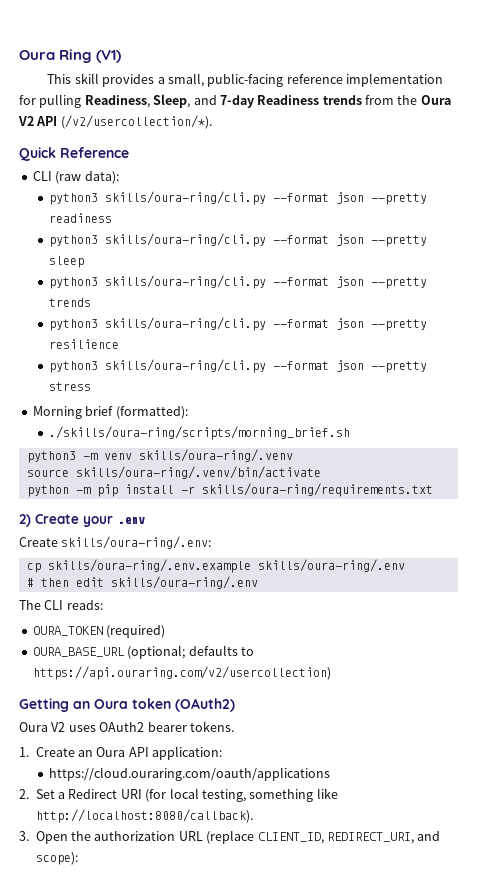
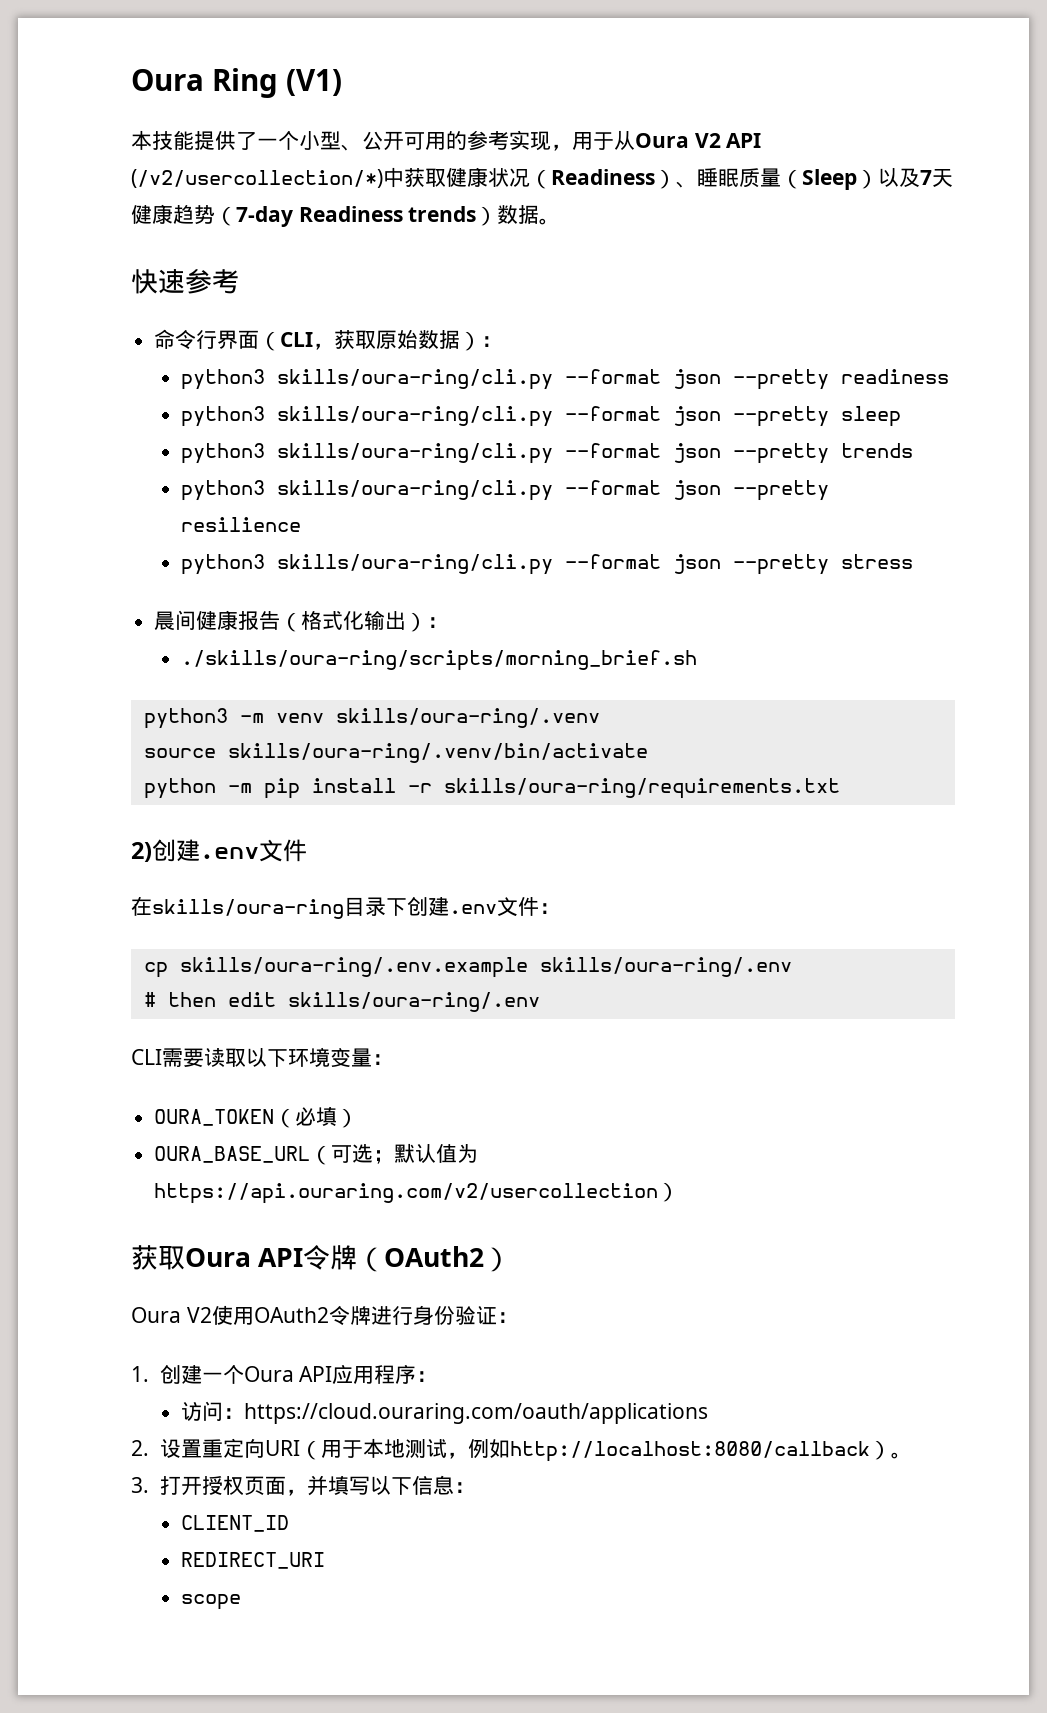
[47,73,444,87] [19,94,451,108] [18,115,212,129] [19,147,129,161] [32,171,119,184] This skill provides a small, public-facing reference implementation for pulling Readiness, Sleep, and 7-day Readiness trends from the Oura V2 API (/v2/usercollection/*). // Quick Reference // CLI (raw data): -> [131,130,762,151] [131,167,953,190] [131,204,561,227] [131,269,239,294] [154,329,503,351] 本技能提供了一个小型、公开可用的参考实现，用于从Oura V2 API (/v2/usercollection/*)中获取健康状况（Readiness）、睡眠质量（Sleep）以及7天健康趋势（7-day Readiness trends）数据。 // 快速参考 // 命令行界面（CLI，获取原始数据）：
[32,406,188,419] Morning brief (formatted): -> [154,610,449,632] 晨间健康报告（格式化输出）：
[35,514,145,527] [19,536,212,549] Create your .env // Create skills/oura-ring/.env: -> [152,839,307,862] [131,896,560,919] 创建.env文件 // 在skills/oura-ring目录下创建.env文件：
[19,600,103,610] The CLI reads: -> [131,1047,393,1067] CLI需要读取以下环境变量：
[106,625,166,638] (required) -> [274,1106,359,1128] （必填）
[127,645,254,659] [32,666,331,680] [19,698,235,712] [19,721,234,732] [19,746,223,760] [49,767,331,781] [19,788,338,802] [35,809,253,823] [19,830,441,844] [35,852,78,865] (optional; defaults to https://api.ouraring.com/v2/usercollection) // Getting an Oura token (OAuth2) // Oura V2 uses OAuth2 bearer tokens. // 1. Create an Oura API application: // https://cloud.ouraring.com/oauth/applications // 2. Set a Redirect URI (for local testing, something like http://localhost:8080/callback). // 3. Open the authorization URL (replace CLIENT_ID, REDIRECT_URI, and scope): -> [310,1143,479,1165] [154,1182,680,1204] [131,1245,512,1272] [131,1305,518,1326] [131,1364,438,1384] [180,1401,708,1424] [131,1438,912,1462] [131,1475,475,1496] [180,1515,289,1532] [180,1552,325,1569] [180,1594,241,1610] （可选；默认值为https://api.ouraring.com/v2/usercollection） // 获取Oura API令牌（OAuth2） // Oura V2使用OAuth2令牌进行身份验证： // 1.创建一个Oura API应用程序： // 访问：https://cloud.ouraring.com/oauth/applications // 2.设置重定向URI（用于本地测试，例如http://localhost:8080/callback）。 // 3.打开授权页面，并填写以下信息： // CLIENT_ID // REDIRECT_URI // scope

